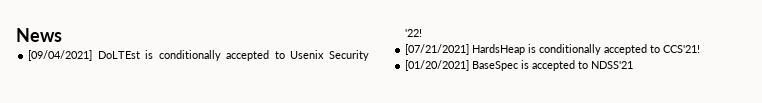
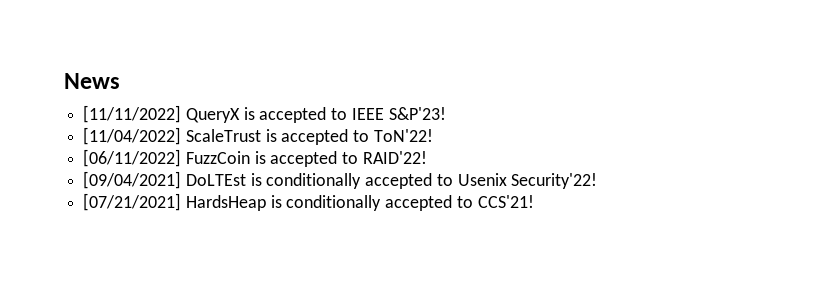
(62, 35) none -> [83,105,446,123] [83,127,433,145] [83,149,427,167] // [11/11/2022] QueryX is accepted to IEEE S&P'23! // [11/04/2022] ScaleTrust is accepted to ToN'22! // [06/11/2022] FuzzCoin is accepted to RAID'22!
[329,50,369,61] [405,29,423,37] Security '22! -> [511,173,598,189] Security'22!
[405,60,634,71] // [01/20/2021] BaseSpec is accepted to NDSS'21 -> (534, 201) none

